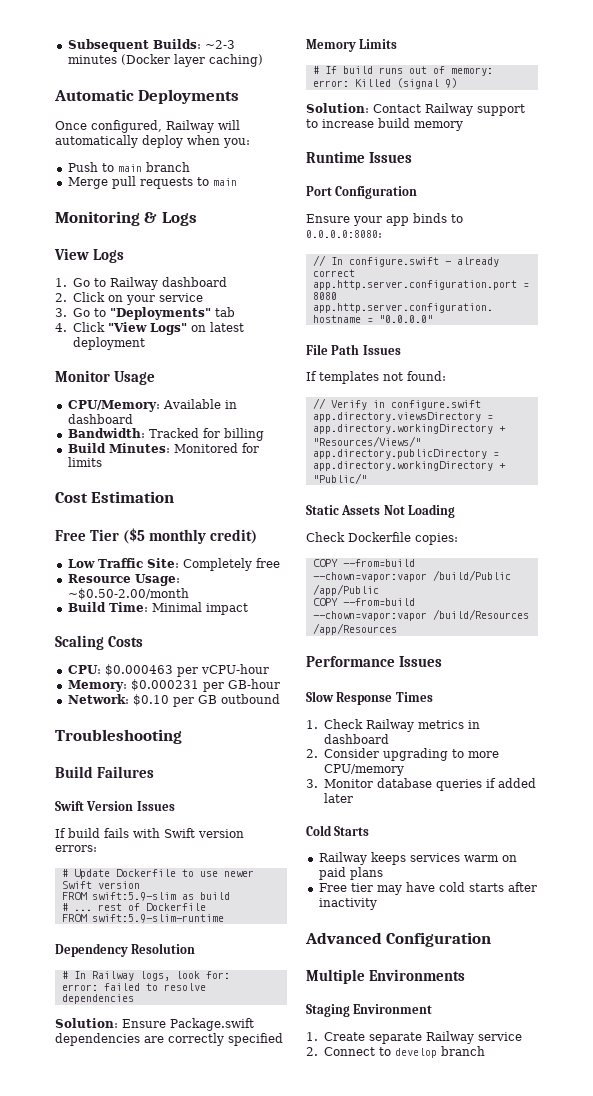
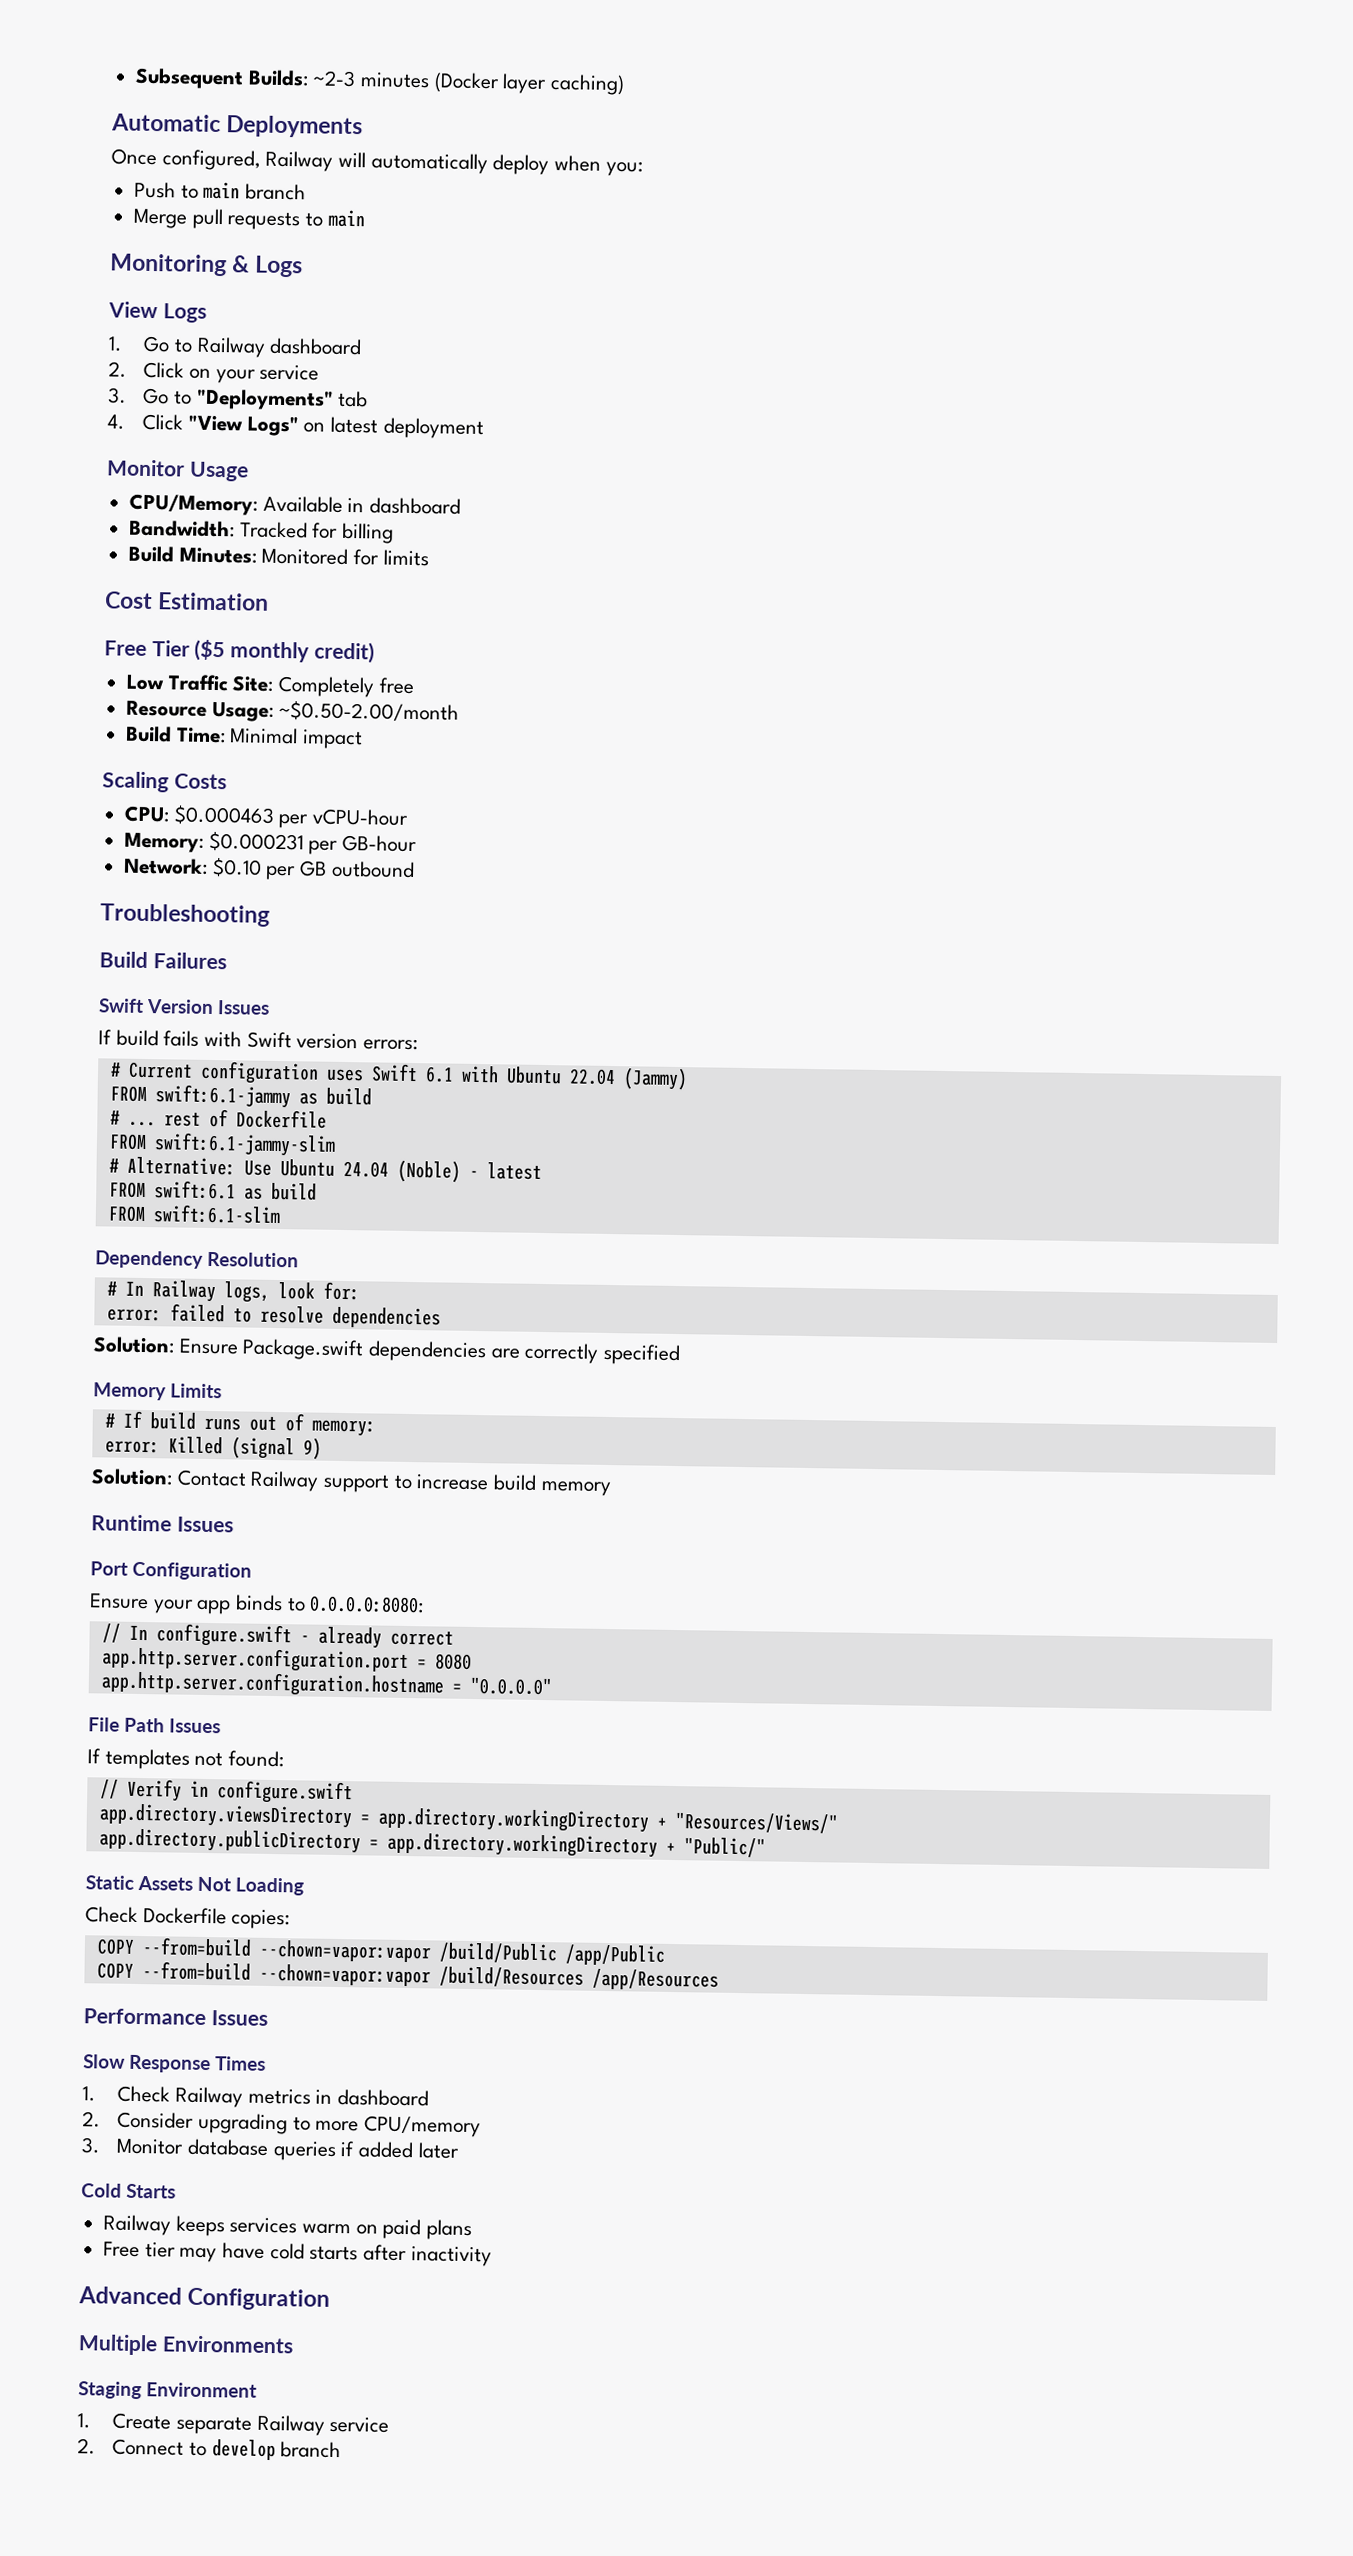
[73,869,254,879] [61,881,140,889] [61,892,176,901] Update Dockerfile to use newer Swift version // FROM swift:5.9-slim -> [127,1060,688,1091] [109,1084,291,1109] Current configuration uses Swift 6.1 with Ubuntu 22.04 (Jammy) // FROM swift:6.1-jammy
[91,914,224,923] swift:5.9-slim-runtime -> [153,1132,336,1157] [108,1156,542,1183] [108,1180,317,1201] [107,1204,281,1225] swift:6.1-jammy-slim // # Alternative: Use Ubuntu 24.04 (Noble) - latest // FROM swift:6.1 as build // FROM swift:6.1-slim

